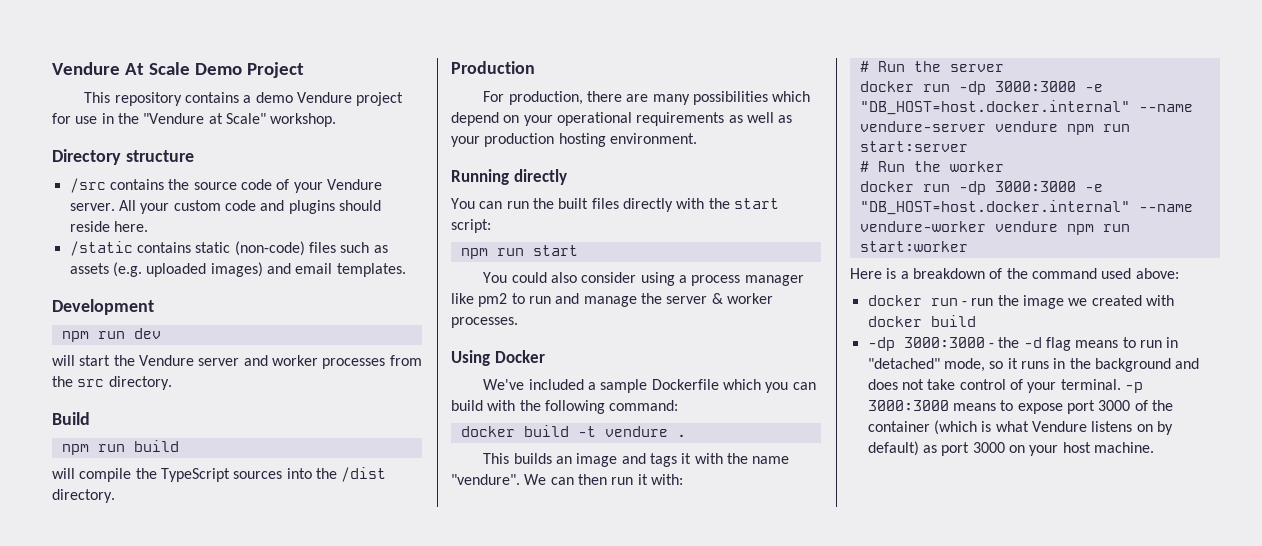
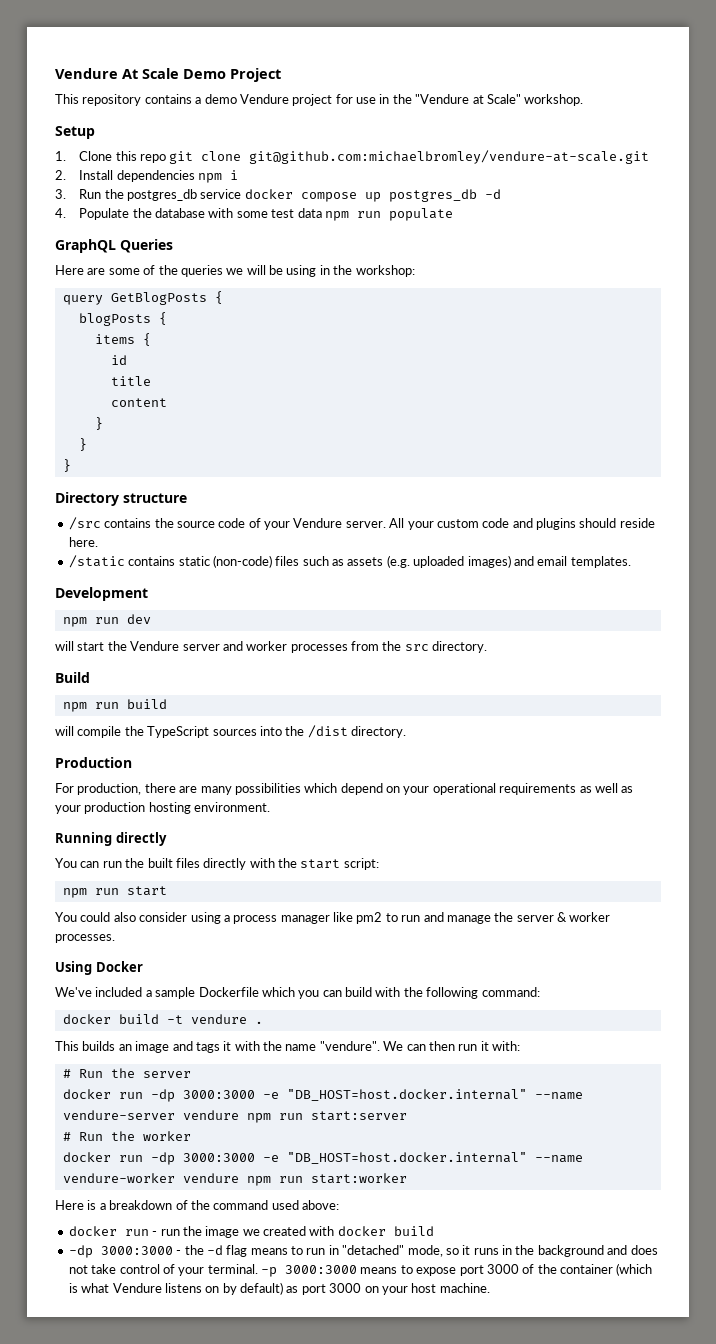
(337, 120) none -> [55,126,95,139] [55,150,650,164] [55,170,239,183] [55,189,501,202] [55,208,453,221] [55,239,173,253] [55,265,415,277] [62,291,223,305] [78,312,167,326] [94,333,151,346] [110,355,127,365] [110,376,151,386] [110,398,167,407] [94,417,103,430] [78,438,87,451] [62,459,71,472] // Setup // 1. Clone this repo git clone git@github.com:michaelbromley/vendure-at-scale.git // 2. Install dependencies npm i // 3. Run the postgres_db service docker compose up postgres_db -d // 4. Populate the database with some test data npm run populate // GraphQL Queries // Here are some of the queries we will be using in the workshop: // query GetBlogPosts { // blogPosts { // items { // id // title // content // } // } // }

